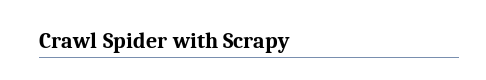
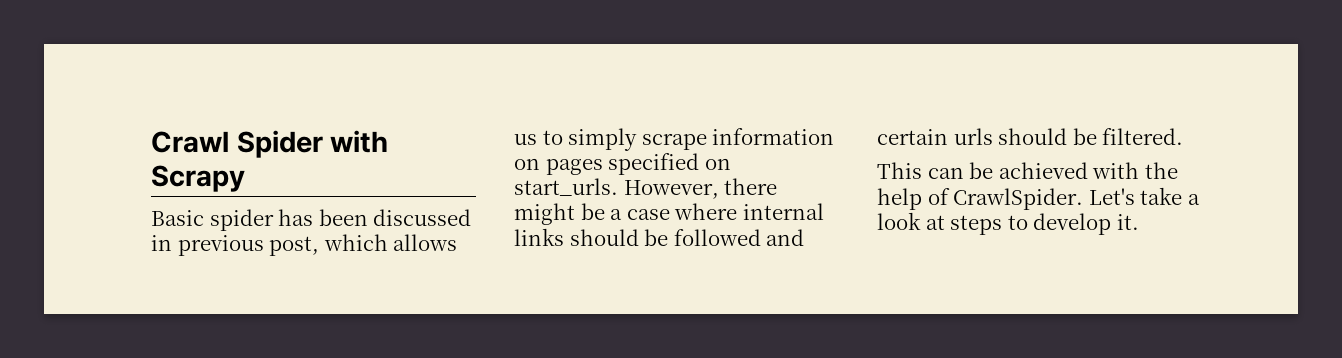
(291, 43) none -> [151,209,472,231] [151,234,458,256] [514,128,835,151] [514,153,731,175] [514,178,778,199] [514,203,824,225] [514,228,805,246] [877,128,1184,145] [877,162,1178,179] [877,187,1200,210] [877,212,1139,235] // Basic spider has been discussed in previous post, which allows us to simply scrape information on pages specified on start_urls. However, there might be a case where internal links should be followed and certain urls should be filtered. // This can be achieved with the help of CrawlSpider. Let's take a look at steps to develop it.

